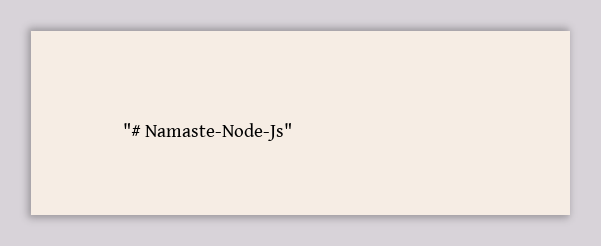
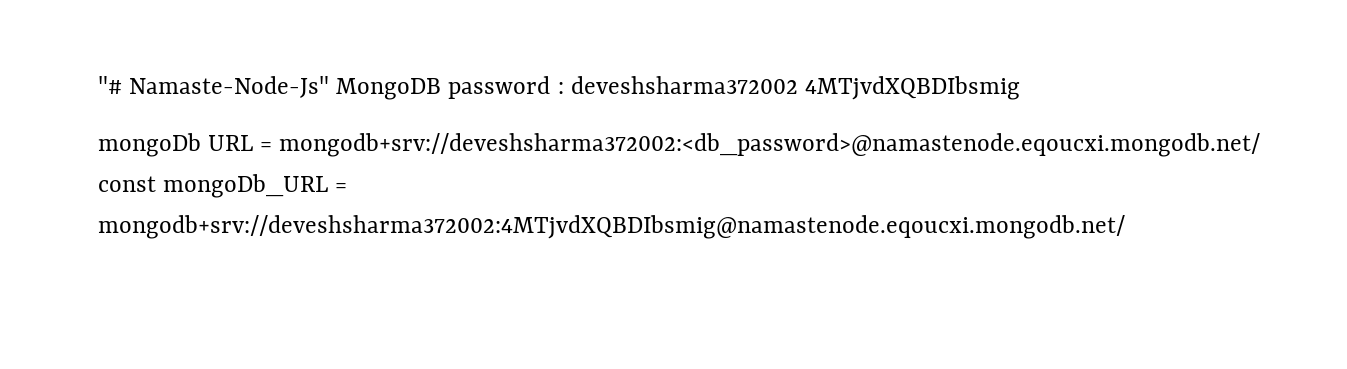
(292, 132) none -> [336,76,1020,100] [98,133,1261,157] [98,174,348,198] [98,215,1125,239] MongoDB password : deveshsharma372002 4MTjvdXQBDIbsmig // mongoDb URL = mongodb+srv://deveshsharma372002:<db_password>@namastenode.eqoucxi.mongodb.net/ const mongoDb_URL = mongodb+srv://deveshsharma372002:4MTjvdXQBDIbsmig@namastenode.eqoucxi.mongodb.net/

